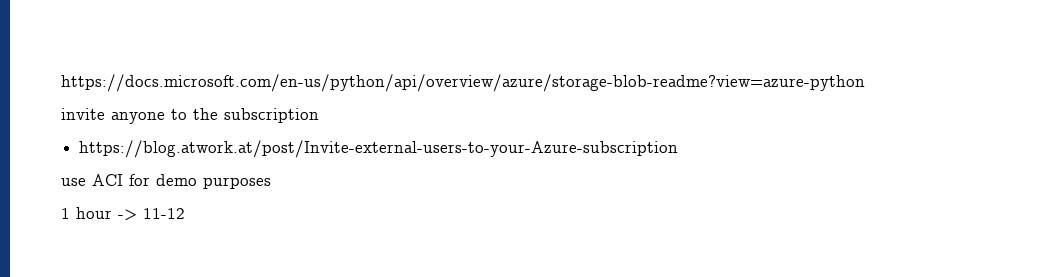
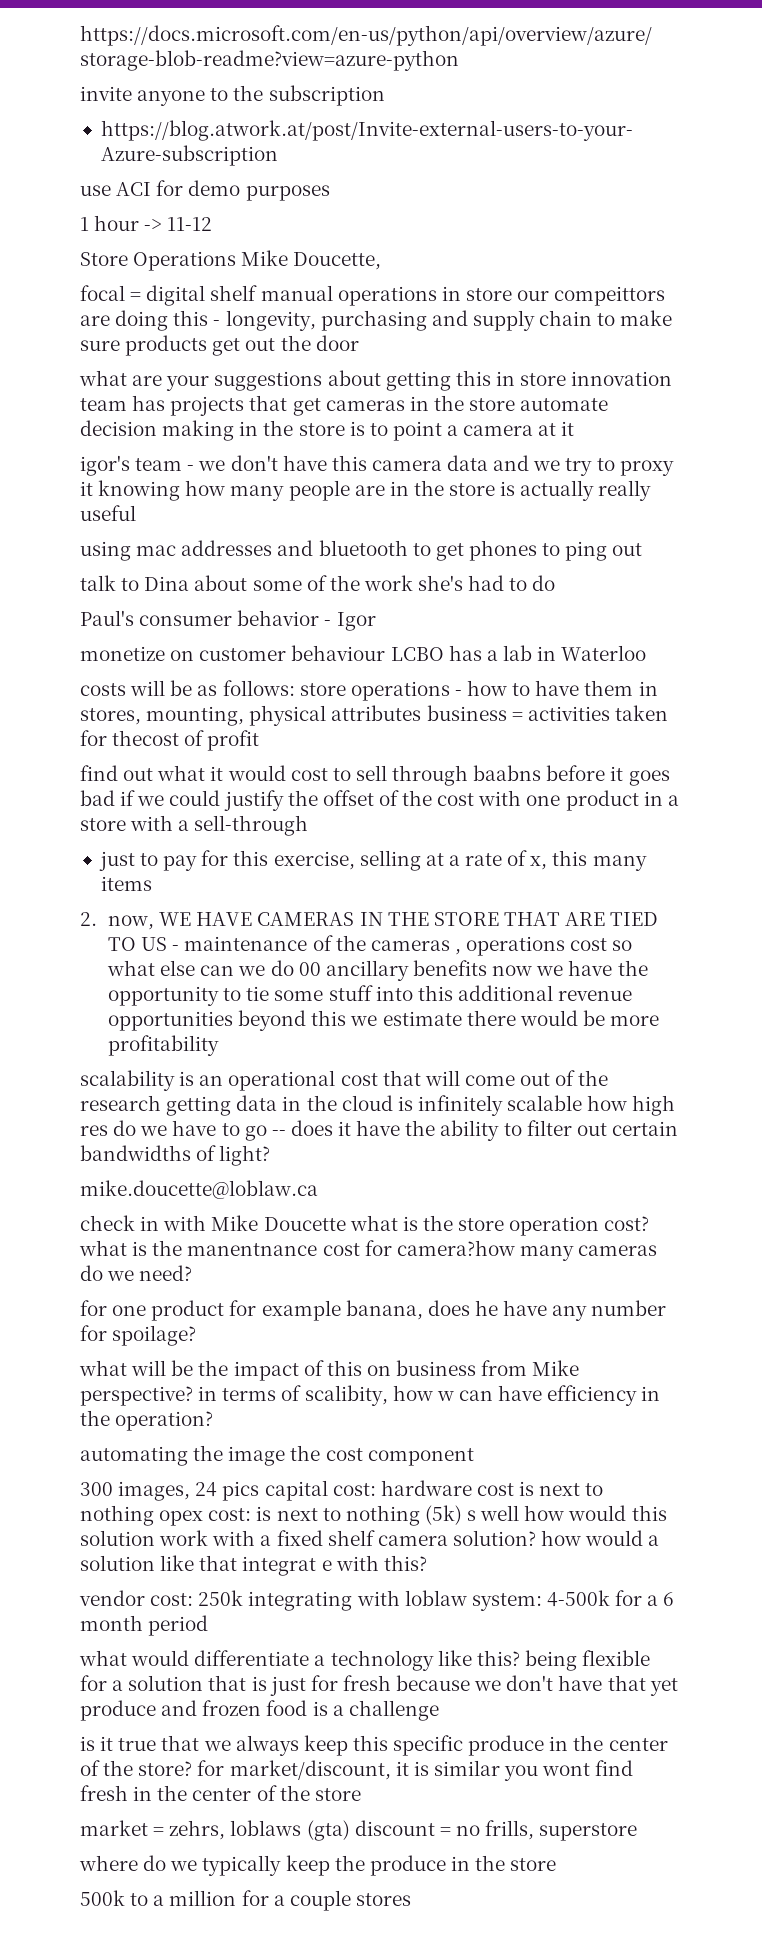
(185, 213) none -> [80,250,382,271] [80,285,666,306] [80,310,673,331] [80,335,359,356] [79,370,673,391] [80,395,609,416] [80,420,575,441] [80,455,674,476] [80,480,652,501] [80,505,136,521] [80,540,643,561] [80,575,556,591] [80,610,376,631] [80,645,647,661] [80,680,658,701] [80,705,668,726] [80,730,260,751] [80,765,670,786] [80,790,679,811] [80,815,309,836] [98,850,647,871] [100,876,152,891] [80,912,659,930] [108,935,633,956] [107,960,648,981] [108,985,633,1006] [108,1010,660,1031] [108,1035,220,1056] [80,1070,609,1091] [80,1095,676,1116] [80,1120,678,1141] [80,1145,271,1166] [80,1180,318,1199] [80,1215,650,1236] [79,1240,658,1261] [80,1265,193,1281] [80,1300,667,1321] [80,1325,197,1346] [79,1360,580,1381] [80,1385,661,1406] [80,1410,214,1431] [80,1445,474,1466] [80,1480,604,1501] [80,1505,667,1526] [80,1530,660,1546] [80,1555,427,1576] [79,1590,675,1611] [80,1615,209,1636] [79,1650,651,1671] [80,1675,678,1696] [80,1700,439,1721] [80,1735,668,1756] [80,1760,634,1781] [80,1785,361,1801] [80,1820,638,1841] [79,1855,557,1876] [80,1890,411,1911] // Store Operations Mike Doucette, // focal = digital shelf manual operations in store our compeittors are doing this - longevity, purchasing and supply chain to make sure products get out the door // what are your suggestions about getting this in store innovation team has projects that get cameras in the store automate decision making in the store is to point a camera at it // igor's team - we don't have this camera data and we try to proxy it knowing how many people are in the store is actually really useful // using mac addresses and bluetooth to get phones to ping out // talk to Dina about some of the work she's had to do // Paul's consumer behavior - Igor // monetize on customer behaviour LCBO has a lab in Waterloo // costs will be as follows: store operations - how to have them in stores, mounting, physical attributes business = activities taken for thecost of profit // find out what it would cost to sell through baabns before it goes bad if we could justify the offset of the cost with one product in a store with a sell-through // just to pay for this exercise, selling at a rate of x, this many items // 2. now, WE HAVE CAMERAS IN THE STORE THAT ARE TIED TO US - maintenance of the cameras , operations cost so what else can we do 00 ancillary benefits now we have the opportunity to tie some stuff into this additional revenue opportunities beyond this we estimate there would be more profitability // scalability is an operational cost that will come out of the research getting data in the cloud is infinitely scalable how high res do we have to go -- does it have the ability to filter out certain bandwidths of light? // mike.doucette@loblaw.ca // check in with Mike Doucette what is the store operation cost? what is the manentnance cost for camera?how many cameras do we need? // for one product for example banana, does he have any number for spoilage? // what will be the impact of this on business from Mike perspective? in terms of scalibity, how w can have efficiency in the operation? // automating the image the cost component // 300 images, 24 pics capital cost: hardware cost is next to nothing opex cost: is next to nothing (5k) s well how would this solution work with a fixed shelf camera solution? how would a solution like that integrat e with this? // vendor cost: 250k integrating with loblaw system: 4-500k for a 6 month period // what would differentiate a technology like this? being flexible for a solution that is just for fresh because we don't have that yet produce and frozen food is a challenge // is it true that we always keep this specific produce in the center of the store? for market/discount, it is similar you wont find fresh in the center of the store // market = zehrs, loblaws (gta) discount = no frills, superstore // where do we typically keep the produce in the store // 500k to a million for a couple stores

